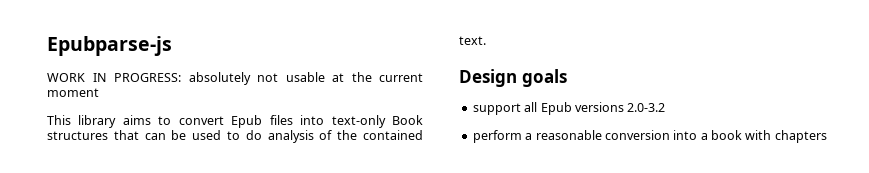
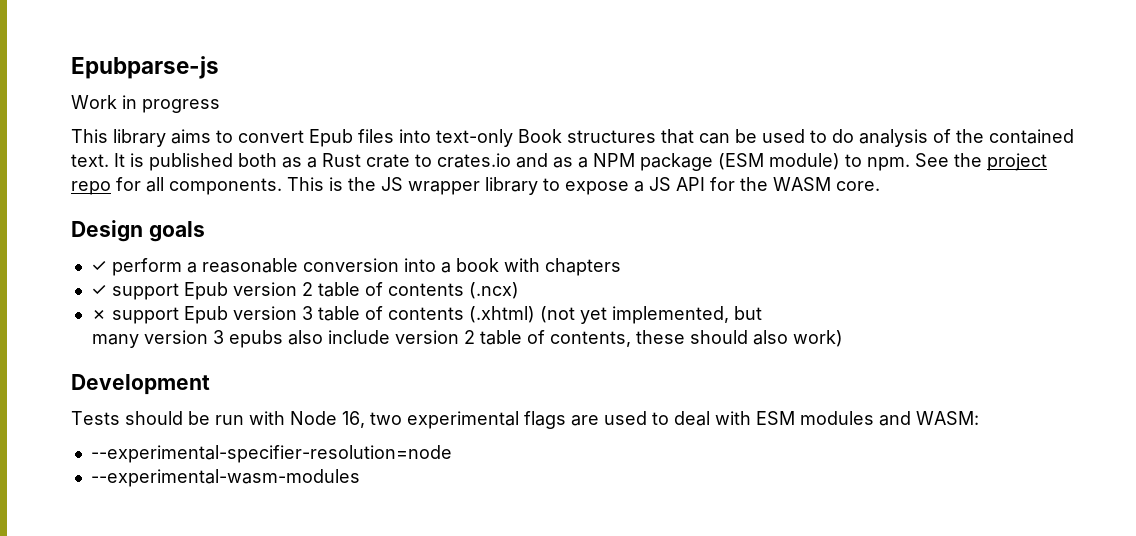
[47,72,423,85] [47,88,99,97] WORK IN PROGRESS: absolutely not usable at the current moment -> [71,95,220,113] Work in progress
[459,69,567,87] [472,102,666,115] // Design goals // support all Epub versions 2.0-3.2 // -> [114,153,1047,171] [71,177,880,195] [71,220,205,242] [90,261,107,272] It is published both as a Rust crate to crates.io and as a NPM package (ESM module) to npm. See the project repo for all components. This is the JS wrapper library to expose a JS API for the WASM core. // Design goals // ✓
(827, 136) none -> [90,282,519,300] [90,306,762,324] [92,330,844,348] [71,374,210,395] [71,411,979,429] [90,445,452,463] [90,469,360,487] // ✓ support Epub version 2 table of contents (.ncx) // ✗ support Epub version 3 table of contents (.xhtml) (not yet implemented, but // many version 3 epubs also include version 2 table of contents, these should also work) // Development // Tests should be run with Node 16, two experimental flags are used to deal with ESM modules and WASM: // --experimental-specifier-resolution=node // --experimental-wasm-modules

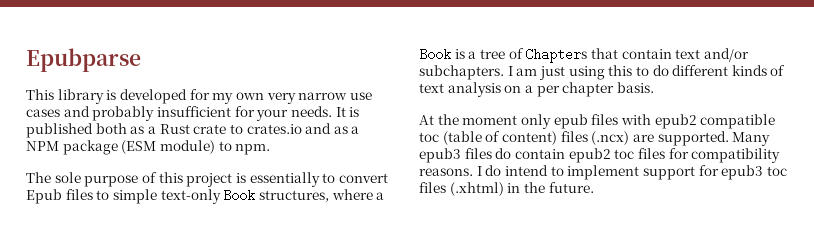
[71,56,219,79] [71,95,220,113] [71,129,1074,147] [71,154,109,167] Epubparse-js // Work in progress // This library aims to convert Epub files into text-only Book structures that can be used to do analysis of the contained text. -> [26,48,141,72] [26,89,372,104] [26,106,332,121] Epubparse // This library is developed for my own very narrow use cases and probably insufficient for your needs.
[915,153,1047,171] [71,177,880,195] [71,220,205,242] [90,258,621,276] [90,282,519,300] [90,306,762,324] [92,330,844,348] [71,374,210,395] [71,411,979,429] [90,445,452,463] [90,469,360,487] See the project repo for all components. This is the JS wrapper library to expose a JS API for the WASM core. // Design goals // ✓ perform a reasonable conversion into a book with chapters // ✓ support Epub version 2 table of contents (.ncx) // ✗ support Epub version 3 table of contents (.xhtml) (not yet implemented, but // many version 3 epubs also include version 2 table of contents, these should also work) // Development // Tests should be run with Node 16, two experimental flags are used to deal with ESM modules and WASM: // --experimental-specifier-resolution=node // --experimental-wasm-modules -> [26,172,388,187] [26,189,385,204] [419,48,749,63] [419,65,786,80] [419,82,654,97] [419,114,776,129] [419,131,771,146] [419,148,781,163] [419,165,787,180] [419,182,594,196] // The sole purpose of this project is essentially to convert Epub files to simple text-only Book structures, where a Book is a tree of Chapters that contain text and/or subchapters. I am just using this to do different kinds of text analysis on a per chapter basis. // At the moment only epub files with epub2 compatible toc (table of content) files (.ncx) are supported. Many epub3 files do contain epub2 toc files for compatibility reasons. I do intend to implement support for epub3 toc files (.xhtml) in the future.

